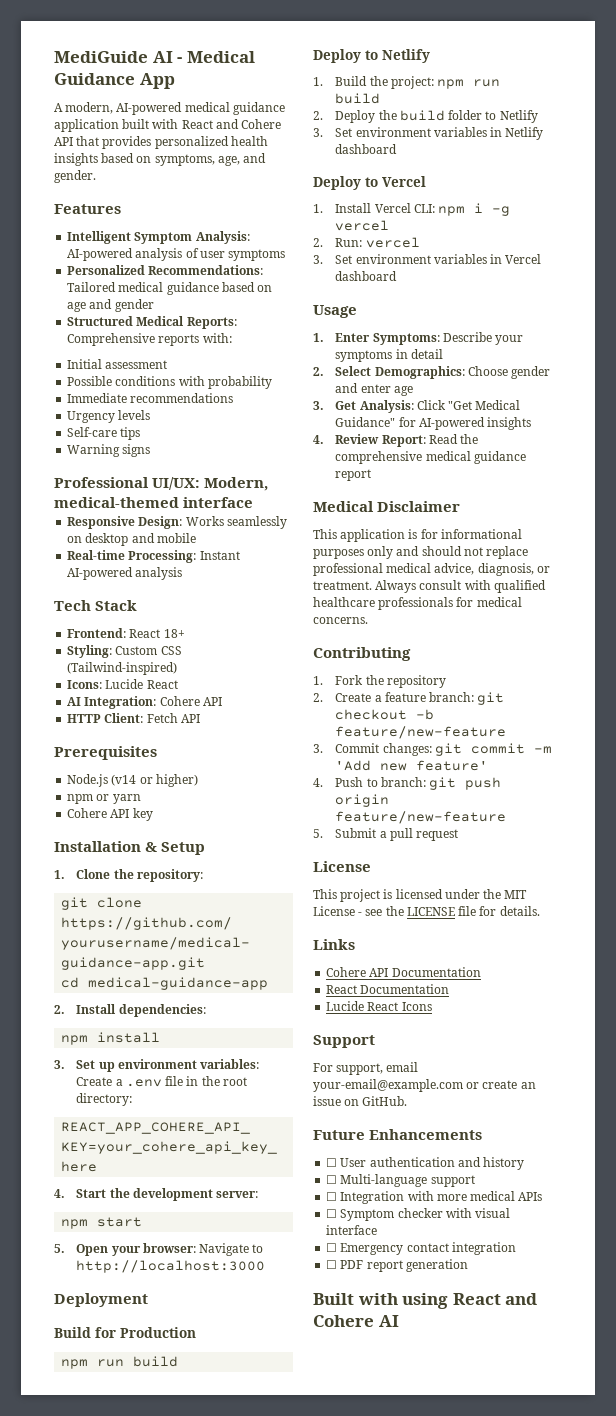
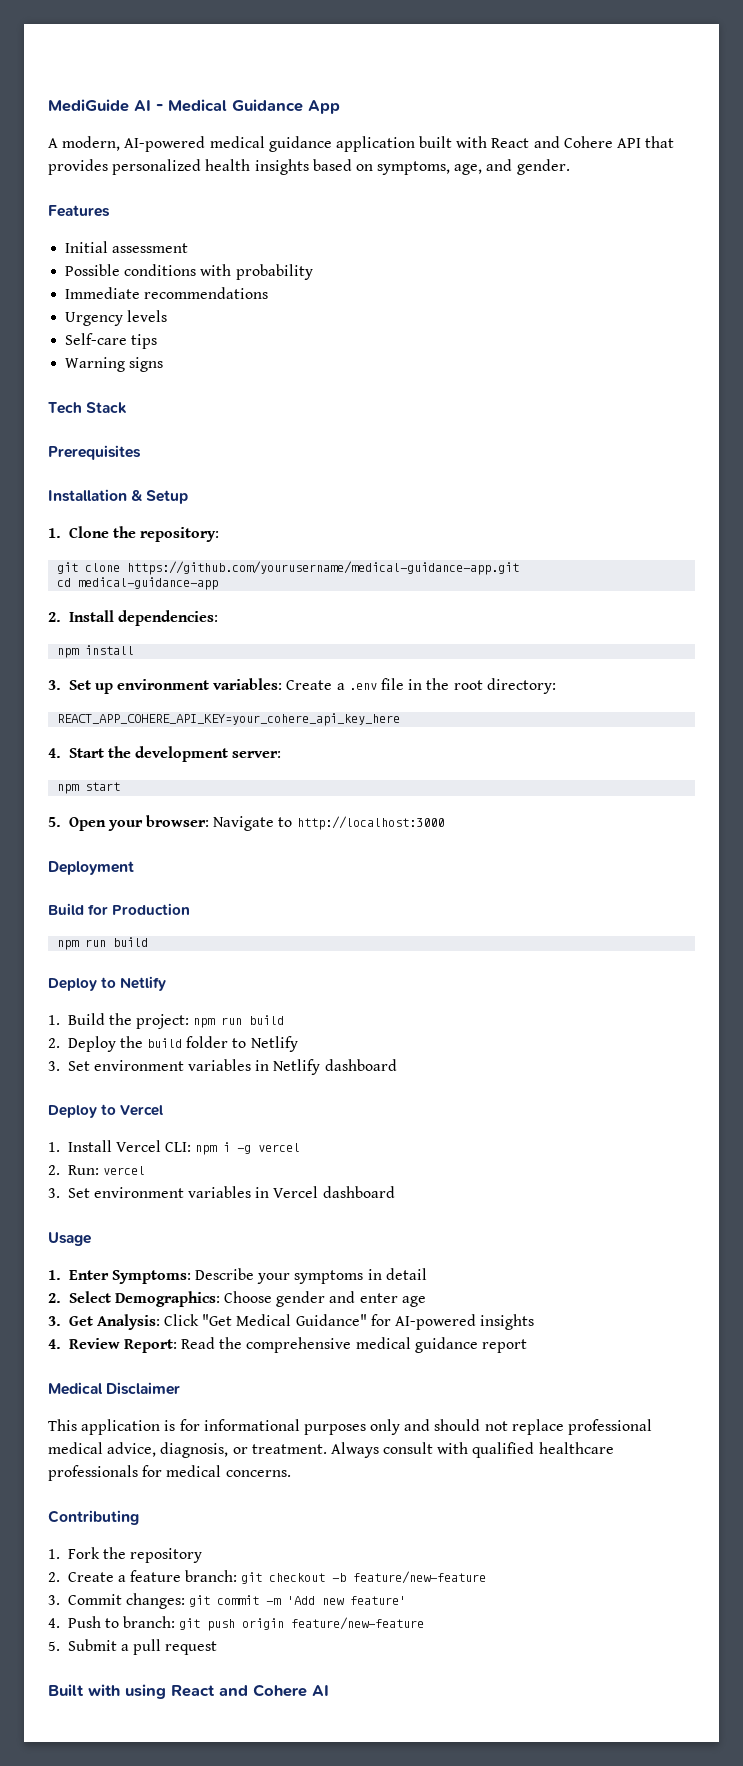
[67,231,250,244] [67,248,286,261] [67,265,264,275] [67,282,273,295] [67,299,154,312] [67,316,237,329] [67,333,232,346] // Intelligent Symptom Analysis: AI-powered analysis of user symptoms // Personalized Recommendations: Tailored medical guidance based on age and gender // Structured Medical Reports: Comprehensive reports with: -> (110, 211) none
[54,477,269,491] [54,497,254,508] [67,516,287,529] [67,533,196,546] [67,550,240,563] [67,567,183,580] [54,600,138,611] [67,628,185,638] [67,645,182,658] [67,662,178,675] [67,679,178,689] [67,696,222,709] [67,713,200,723] [54,746,157,760] [67,774,198,787] [67,794,141,804] [67,808,153,821] Professional UI/UX: Modern, medical-themed interface // Responsive Design: Works seamlessly on desktop and mobile // Real-time Processing: Instant AI-powered analysis // Tech Stack // Frontend: React 18+ // Styling: Custom CSS (Tailwind-inspired) // Icons: Lucide React // AI Integration: Cohere API // HTTP Client: Fetch API // Prerequisites // Node.js (v14 or higher) // npm or yarn // Cohere API key -> [48,402,128,414] [48,445,141,460] Tech Stack // Prerequisites
[313,861,371,872] [313,889,528,902] [313,906,540,916] [313,939,355,950] [326,967,481,977] [326,984,450,994] [326,1001,432,1011] [313,1035,375,1048] [313,1062,419,1075] [313,1079,536,1092] [313,1096,408,1106] [313,1129,483,1140] [326,1157,525,1170] [326,1174,475,1187] [326,1191,543,1204] [326,1208,511,1221] [326,1225,378,1235] [326,1242,516,1255] [326,1259,468,1272] // License // This project is licensed under the MIT License - see the LICENSE file for details. // Links // Cohere API Documentation // React Documentation // Lucide React Icons // Support // For support, email your-email@example.com or create an issue on GitHub. // Future Enhancements // ☐ User authentication and history // ☐ Multi-language support // ☐ Integration with more medical APIs // ☐ Symptom checker with visual interface // ☐ Emergency contact integration // ☐ PDF report generation -> (218, 1648) none

